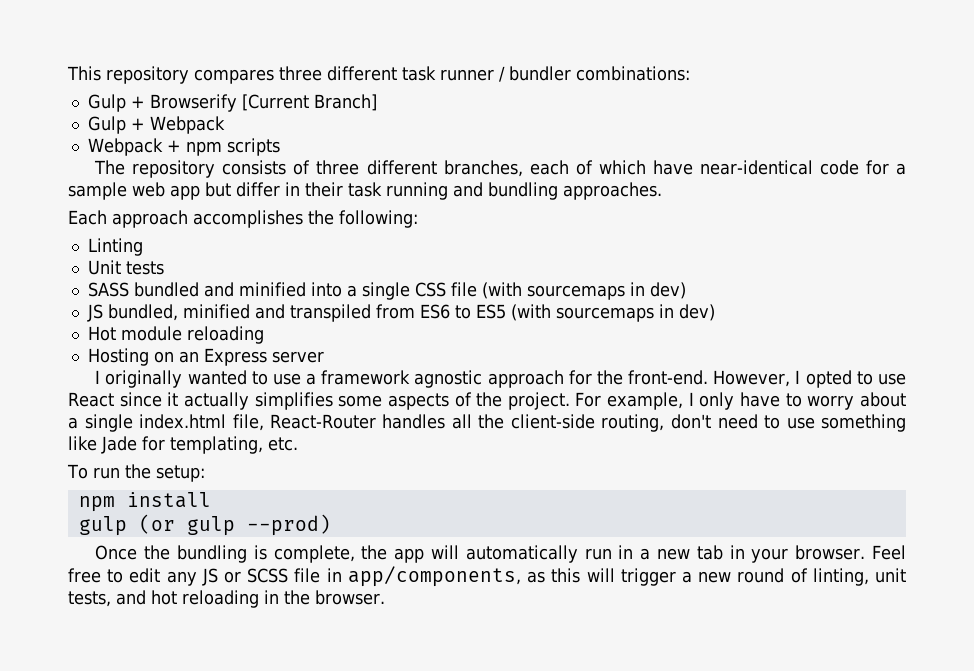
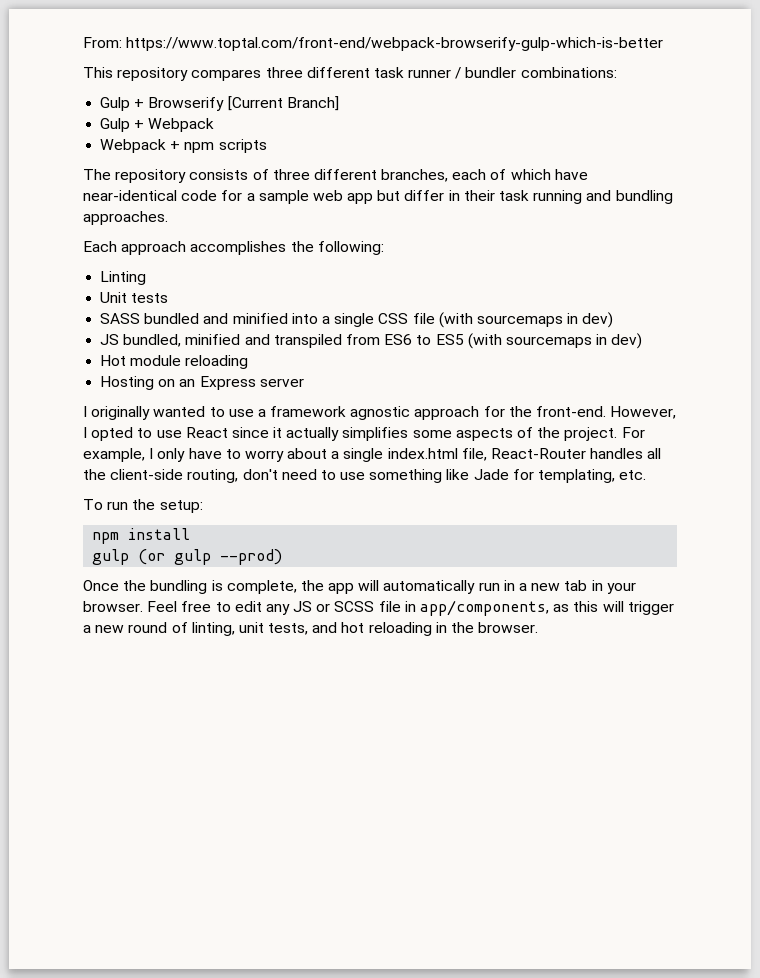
(67, 73) none -> [83,37,664,51] From: https://www.toptal.com/front-end/webpack-browserify-gulp-which-is-better //

